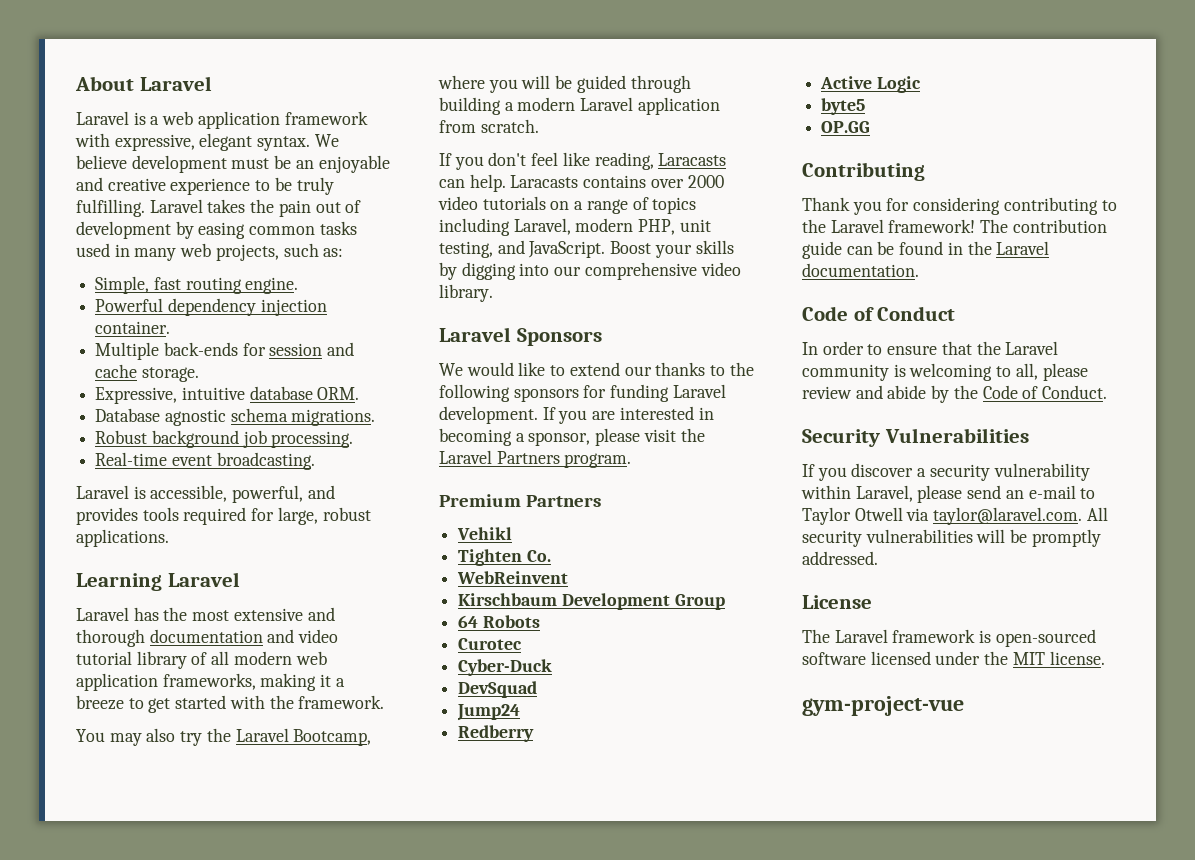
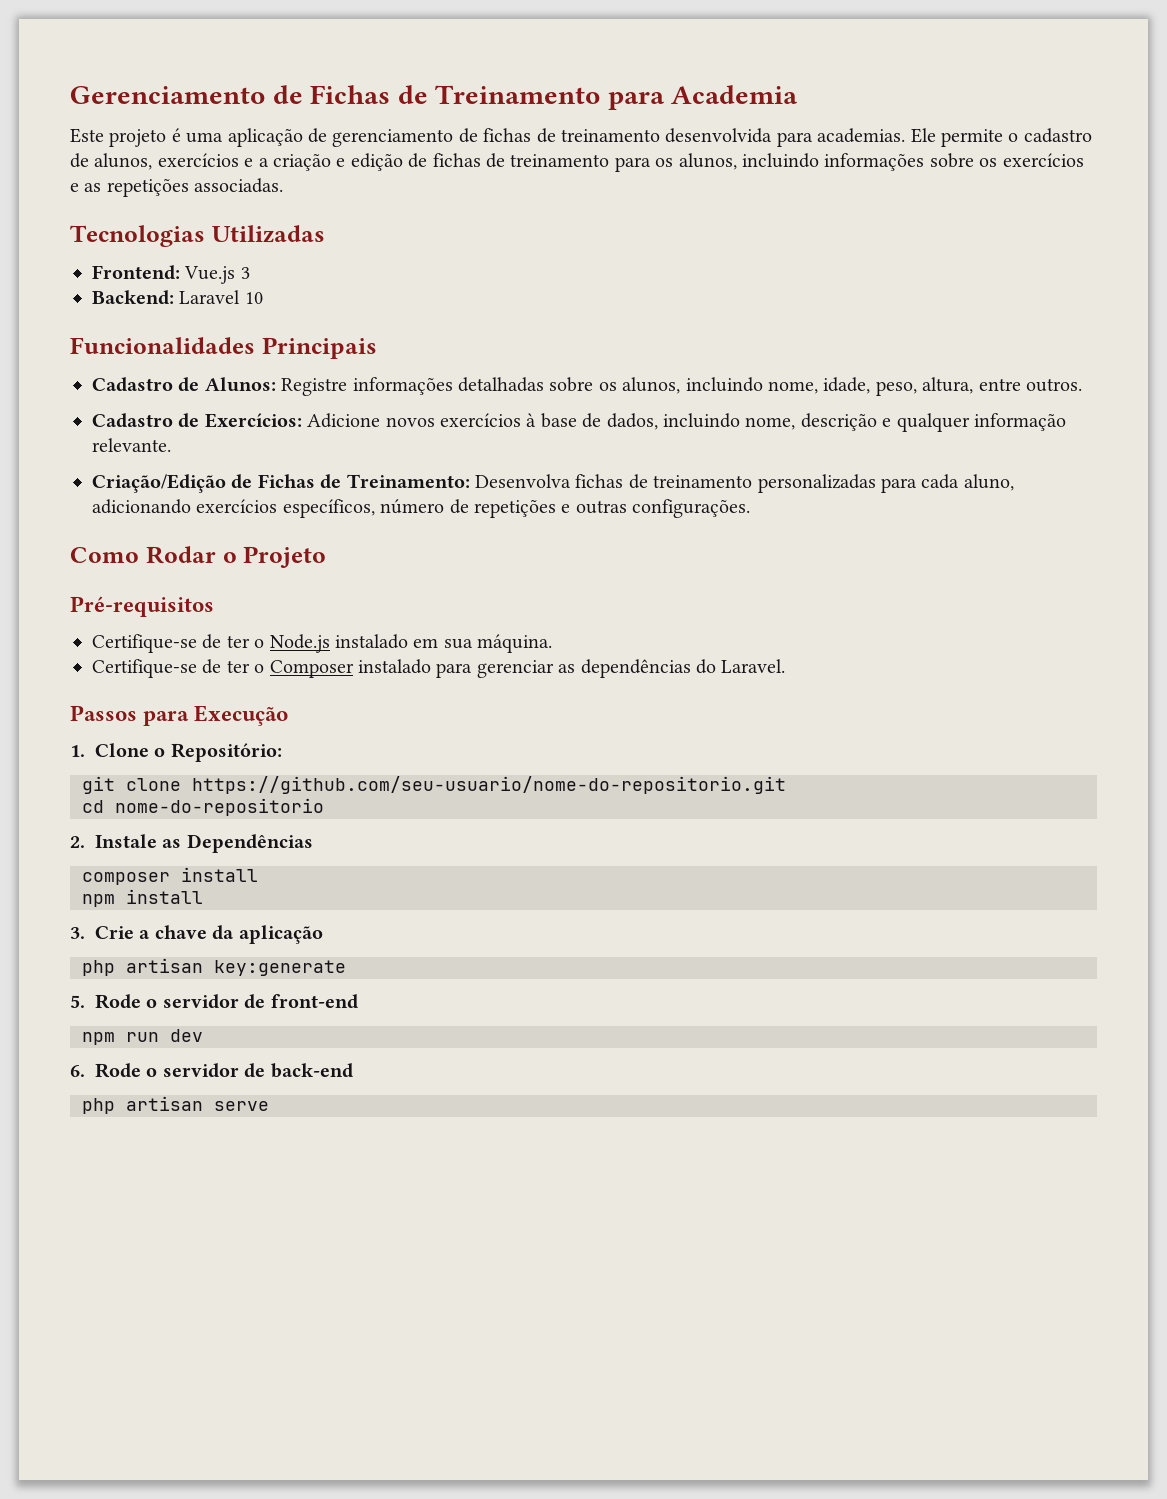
[75,76,212,91] [76,111,368,129] [75,133,339,151] [76,155,390,173] [76,177,334,195] [76,199,362,217] [76,221,357,239] [76,243,344,261] [95,276,299,294] [95,298,327,316] [95,321,171,334] [95,342,355,360] [95,364,199,382] [95,386,360,404] [95,408,376,426] [95,430,354,448] [95,452,315,470] [76,485,335,503] [76,507,371,525] [76,529,169,547] [76,572,240,591] [76,607,335,621] [76,629,339,647] [76,651,327,669] [76,673,345,691] [76,695,385,713] [76,728,372,746] [438,75,691,93] [439,97,720,115] [439,119,539,133] [439,152,727,170] [439,174,724,192] [438,196,697,214] [439,218,711,236] [439,240,734,258] [439,262,741,280] [439,284,493,302] [439,327,602,346] [439,362,754,376] [439,384,726,402] [439,406,714,424] [439,428,705,446] [439,450,632,468] [439,494,602,507] [457,527,513,540] [458,549,551,566] [457,571,569,584] [458,593,725,610] [458,615,540,628] [458,638,523,650] [458,659,553,676] [458,681,538,698] [457,704,521,721] [458,725,535,742] [820,76,921,93] [821,98,866,115] [821,121,871,133] [802,162,925,181] [802,197,1117,215] [802,219,1107,233] [802,241,1050,259] [802,263,919,277] [802,306,956,321] [802,341,1059,355] [802,363,1088,381] [802,385,1108,403] [802,428,1029,447] [802,463,1090,481] [801,485,1096,503] [802,507,1108,525] [802,529,1101,547] [802,551,878,565] [802,595,872,609] [802,629,1096,647] [802,651,1105,665] [802,696,964,716] About Laravel // Laravel is a web application framework with expressive, elegant syntax. We believe development must be an enjoyable and creative experience to be truly fulfilling. Laravel takes the pain out of development by easing common tasks used in many web projects, such as: // Simple, fast routing engine. // Powerful dependency injection container. // Multiple back-ends for session and cache storage. // Expressive, intuitive database ORM. // Database agnostic schema migrations. // Robust background job processing. // Real-time event broadcasting. // Laravel is accessible, powerful, and provides tools required for large, robust applications. // Learning Laravel // Laravel has the most extensive and thorough documentation and video tutorial library of all modern web application frameworks, making it a breeze to get started with the framework. // You may also try the Laravel Bootcamp, where you will be guided through building a modern Laravel application from scratch. // If you don't feel like reading, Laracasts can help. Laracasts contains over 2000 video tutorials on a range of topics including Laravel, modern PHP, unit testing, and JavaScript. Boost your skills by digging into our comprehensive video library. // Laravel Sponsors // We would like to extend our thanks to the following sponsors for funding Laravel development. If you are interested in becoming a sponsor, please visit the Laravel Partners program. // Premium Partners // Vehikl // Tighten Co. // WebReinvent // Kirschbaum Development Group // 64 Robots // Curotec // Cyber-Duck // DevSquad // Jump24 // Redberry // Active Logic // byte5 // OP.GG // Contributing // Thank you for considering contributing to the Laravel framework! The contribution guide can be found in the Laravel documentation. // Code of Conduct // In order to ensure that the Laravel community is welcoming to all, please review and abide by the Code of Conduct. // Security Vulnerabilities // If you discover a security vulnerability within Laravel, please send an e-mail to Taylor Otwell via taylor@laravel.com. All security vulnerabilities will be promptly addressed. // License // The Laravel framework is open-sourced software licensed under the MIT license. // gym-project-vue -> [70,85,799,110] [70,128,1092,147] [70,153,1084,172] [70,178,284,197] [70,225,325,247] [92,265,250,284] [92,290,263,305] [70,337,377,359] [92,377,1082,396] [92,413,1066,432] [92,438,171,452] [92,474,1014,493] [92,499,751,518] [70,546,327,568] [70,596,214,617] [92,634,553,653] [92,659,786,678] [70,705,289,726] [70,743,282,762] [82,776,786,794] [82,798,324,816] [70,834,313,853] [82,867,258,885] [82,889,203,907] [70,925,323,944] [82,958,346,976] [70,994,358,1009] [82,1029,203,1045] [70,1063,353,1078] [82,1096,269,1114] Gerenciamento de Fichas de Treinamento para Academia // Este projeto é uma aplicação de gerenciamento de fichas de treinamento desenvolvida para academias. Ele permite o cadastro de alunos, exercícios e a criação e edição de fichas de treinamento para os alunos, incluindo informações sobre os exercícios e as repetições associadas. // Tecnologias Utilizadas // Frontend: Vue.js 3 // Backend: Laravel 10 // Funcionalidades Principais // Cadastro de Alunos: Registre informações detalhadas sobre os alunos, incluindo nome, idade, peso, altura, entre outros. // Cadastro de Exercícios: Adicione novos exercícios à base de dados, incluindo nome, descrição e qualquer informação relevante. // Criação/Edição de Fichas de Treinamento: Desenvolva fichas de treinamento personalizadas para cada aluno, adicionando exercícios específicos, número de repetições e outras configurações. // Como Rodar o Projeto // Pré-requisitos // Certifique-se de ter o Node.js instalado em sua máquina. // Certifique-se de ter o Composer instalado para gerenciar as dependências do Laravel. // Passos para Execução // 1. Clone o Repositório: // git clone https://github.com/seu-usuario/nome-do-repositorio.git // cd nome-do-repositorio // 2. Instale as Dependências // composer install // npm install // 3. Crie a chave da aplicação // php artisan key:generate // 5. Rode o servidor de front-end // npm run dev // 6. Rode o servidor de back-end // php artisan serve

